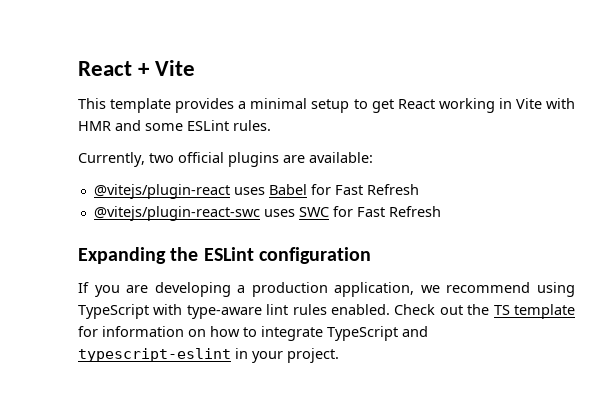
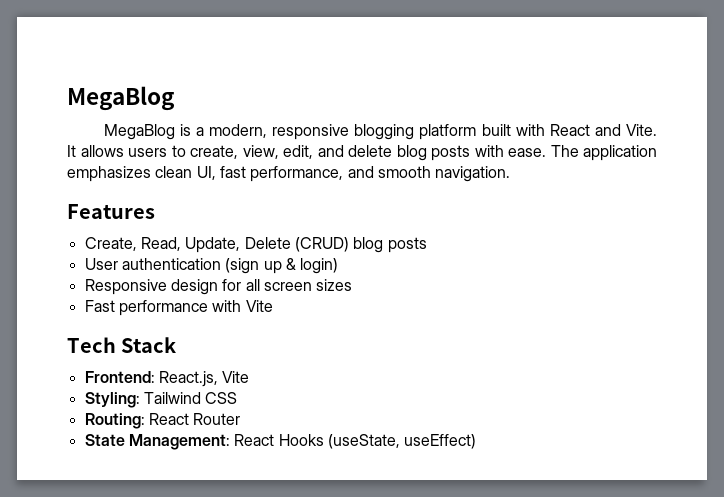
[78,60,196,76] [78,98,575,113] [78,120,271,131] [78,152,373,167] [93,184,419,199] [93,206,441,221] [78,247,372,264] [78,282,575,297] [78,304,575,319] [78,326,428,341] [78,348,339,363] React + Vite // This template provides a minimal setup to get React working in Vite with HMR and some ESLint rules. // Currently, two official plugins are available: // @vitejs/plugin-react uses Babel for Fast Refresh // @vitejs/plugin-react-swc uses SWC for Fast Refresh // Expanding the ESLint configuration // If you are developing a production application, we recommend using TypeScript with type-aware lint rules enabled. Check out the TS template for information on how to integrate TypeScript and typescript-eslint in your project. -> [67,86,175,111] [103,124,657,140] [67,145,657,161] [67,166,511,182] [67,204,155,219] [84,237,427,253] [84,258,339,274] [84,279,353,295] [84,300,273,316] [67,337,177,353] [84,371,250,387] [84,392,238,408] [84,413,241,429] [84,434,477,450] MegaBlog // MegaBlog is a modern, responsive blogging platform built with React and Vite. It allows users to create, view, edit, and delete blog posts with ease. The application emphasizes clean UI, fast performance, and smooth navigation. // Features // Create, Read, Update, Delete (CRUD) blog posts // User authentication (sign up & login) // Responsive design for all screen sizes // Fast performance with Vite // Tech Stack // Frontend: React.js, Vite // Styling: Tailwind CSS // Routing: React Router // State Management: React Hooks (useState, useEffect)

